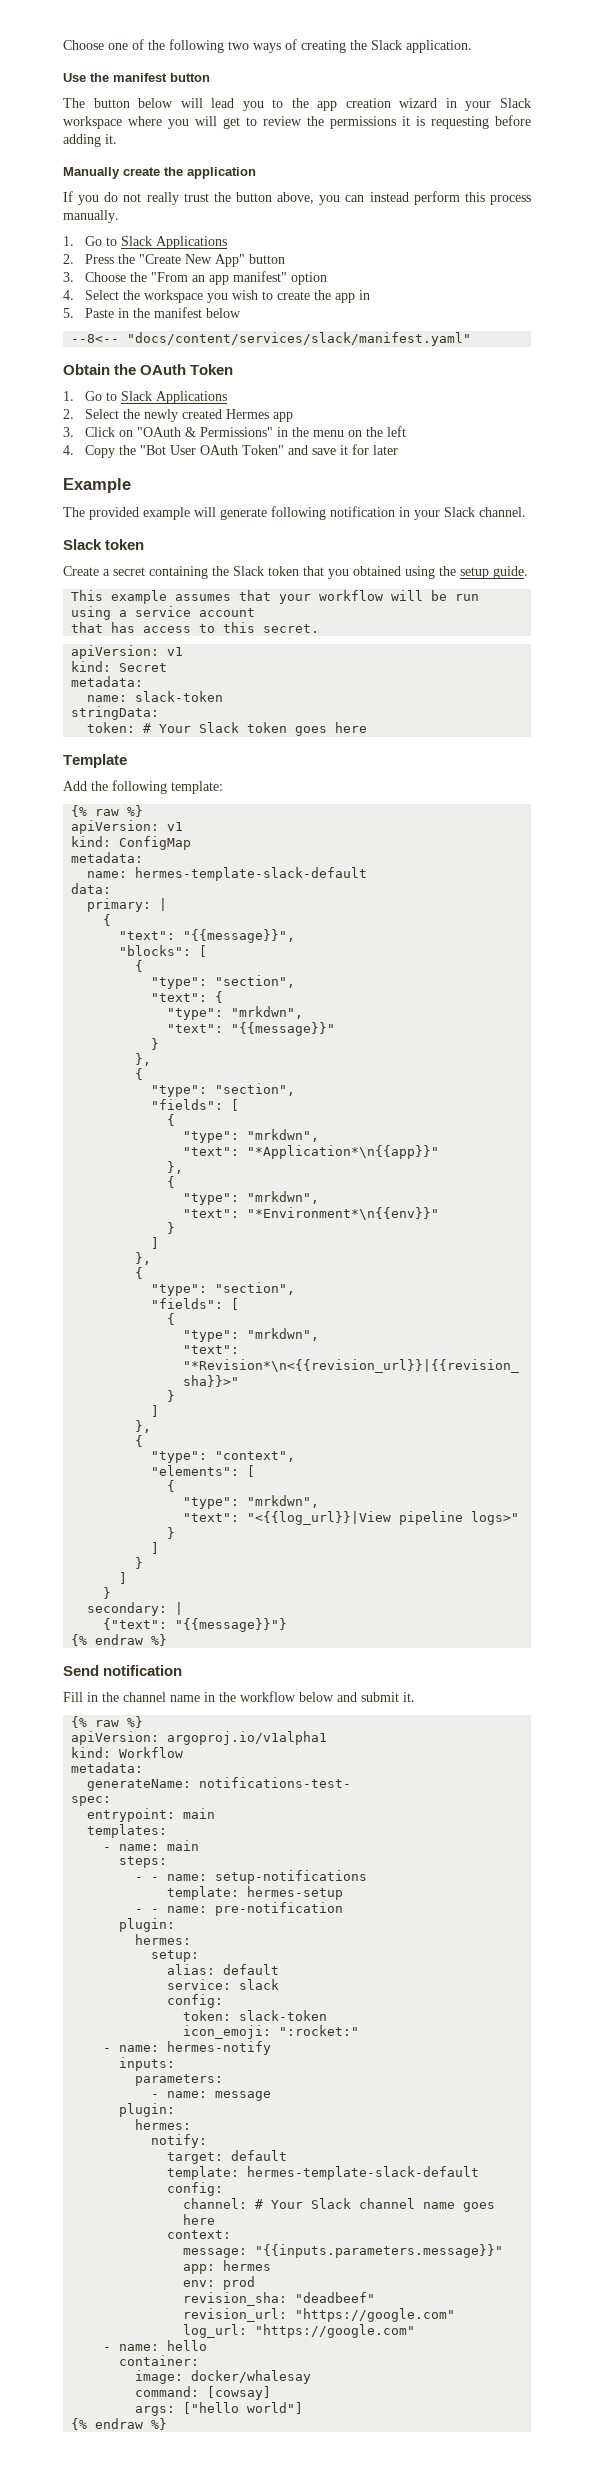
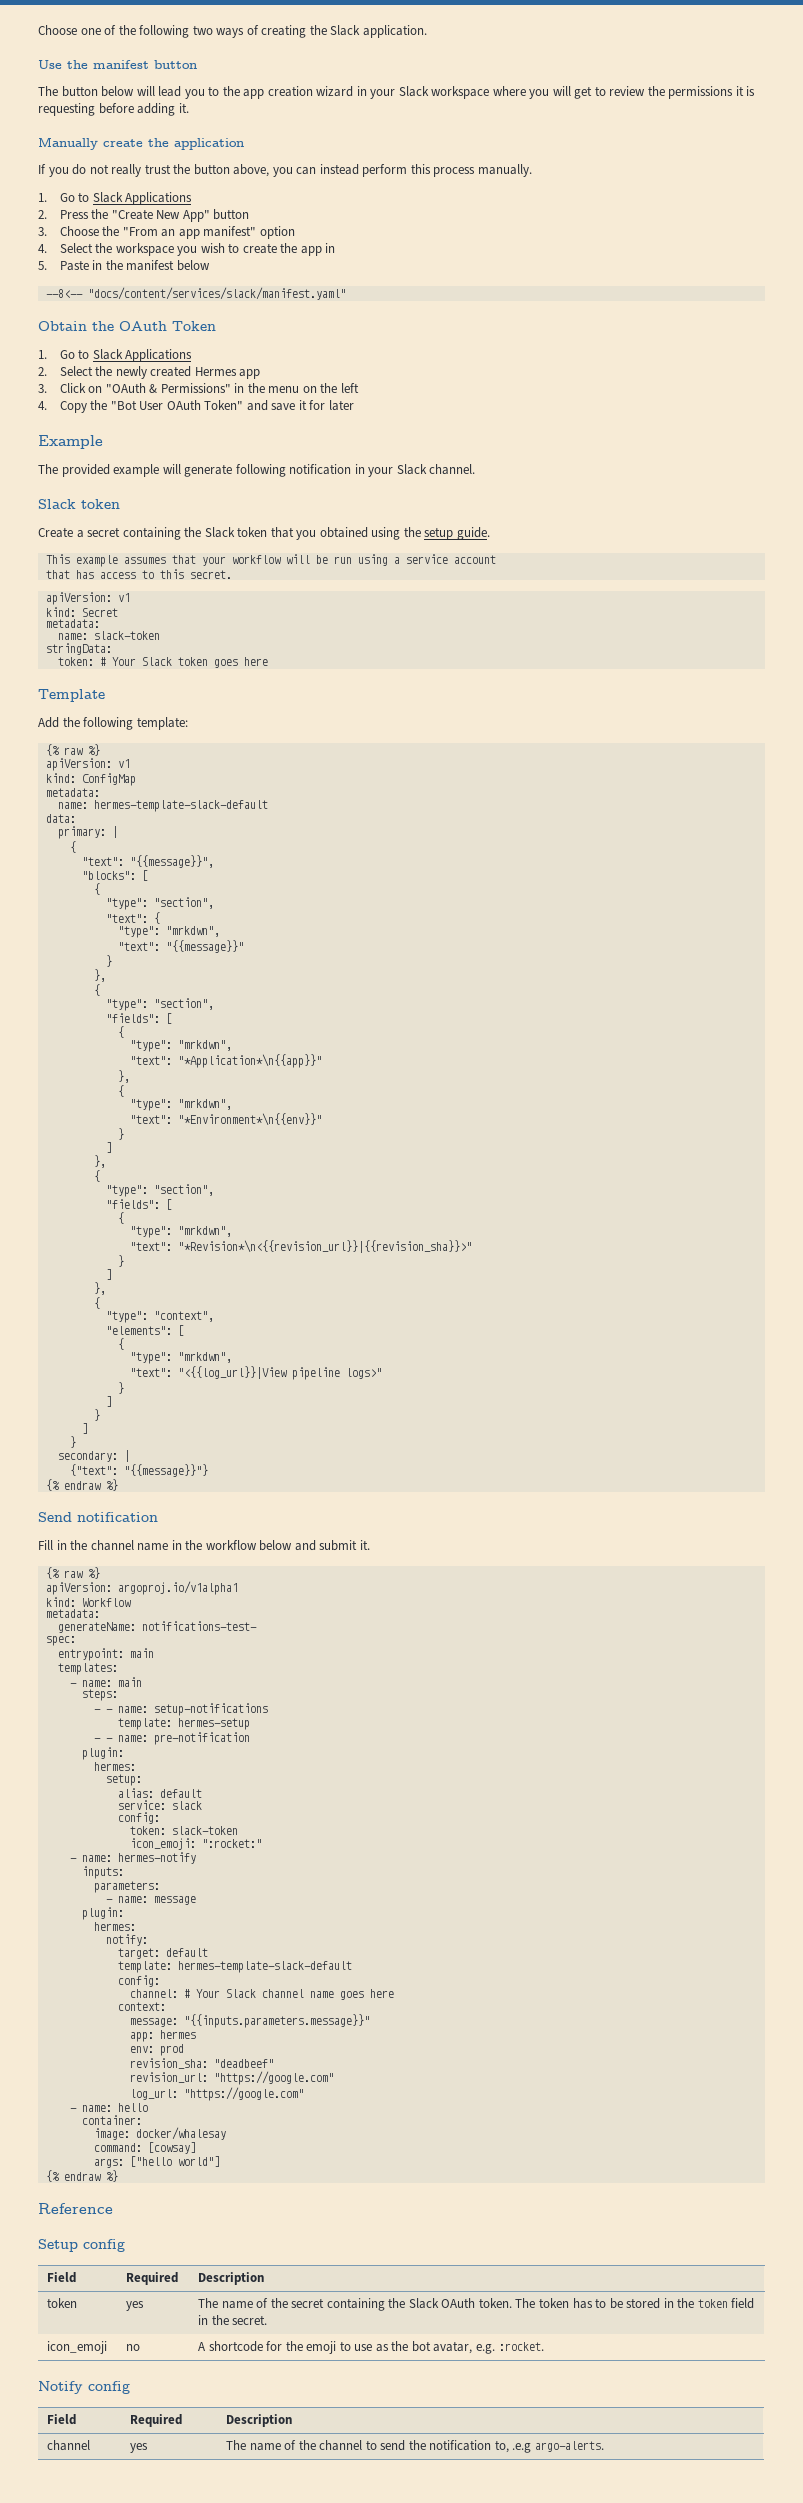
(168, 2424) none -> [38,2203,113,2214] [38,2239,125,2252] [47,2272,77,2283] [126,2272,179,2285] [198,2272,265,2285] [47,2298,78,2308] [126,2301,145,2311] [198,2298,755,2311] [198,2315,268,2325] [47,2341,108,2354] [126,2344,141,2351] [198,2341,544,2354] [38,2381,130,2394] [47,2414,77,2425] [130,2414,183,2427] [226,2414,293,2427] [47,2440,91,2451] [130,2443,149,2453] [226,2440,604,2453] // Reference // Setup config // Field | Required | Description // token | yes | The name of the secret containing the Slack OAuth token. The token has to be stored in the token field in the secret. // icon_emoji | no | A shortcode for the emoji to use as the bot avatar, e.g. :rocket. // Notify config // Field | Required | Description // channel | yes | The name of the channel to send the notification to, .e.g argo-alerts.

